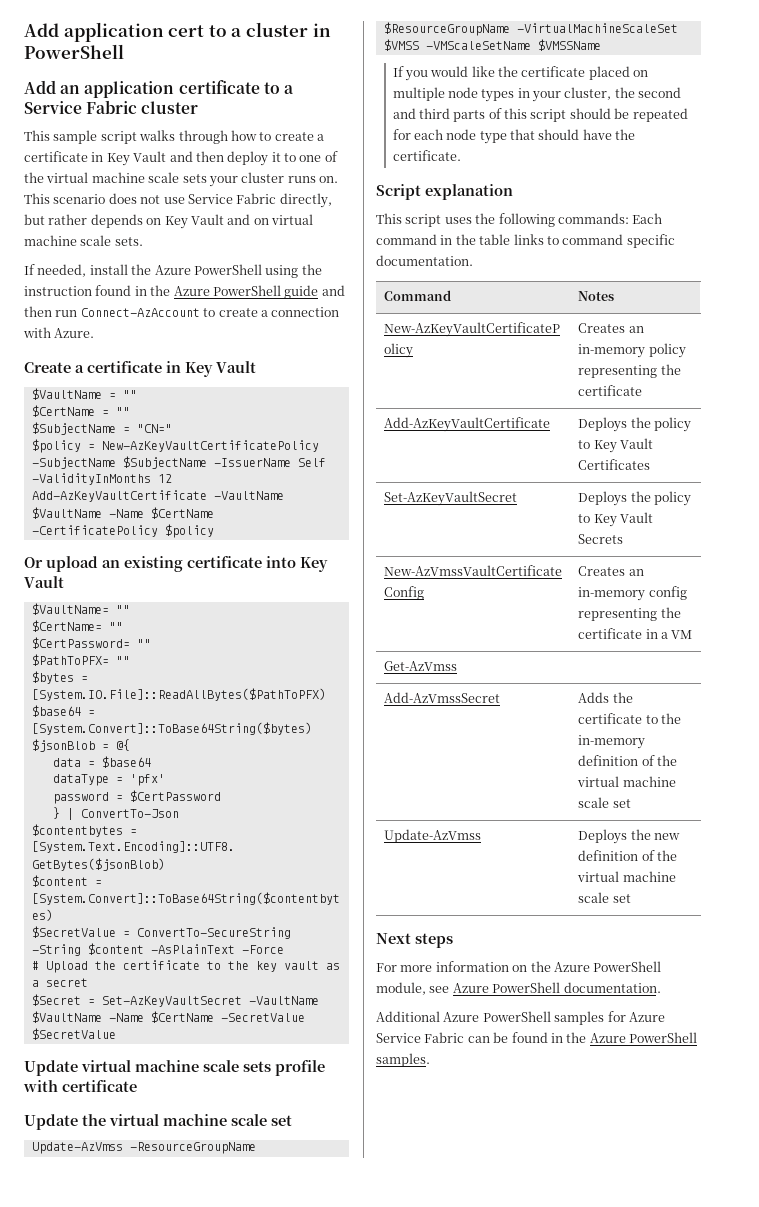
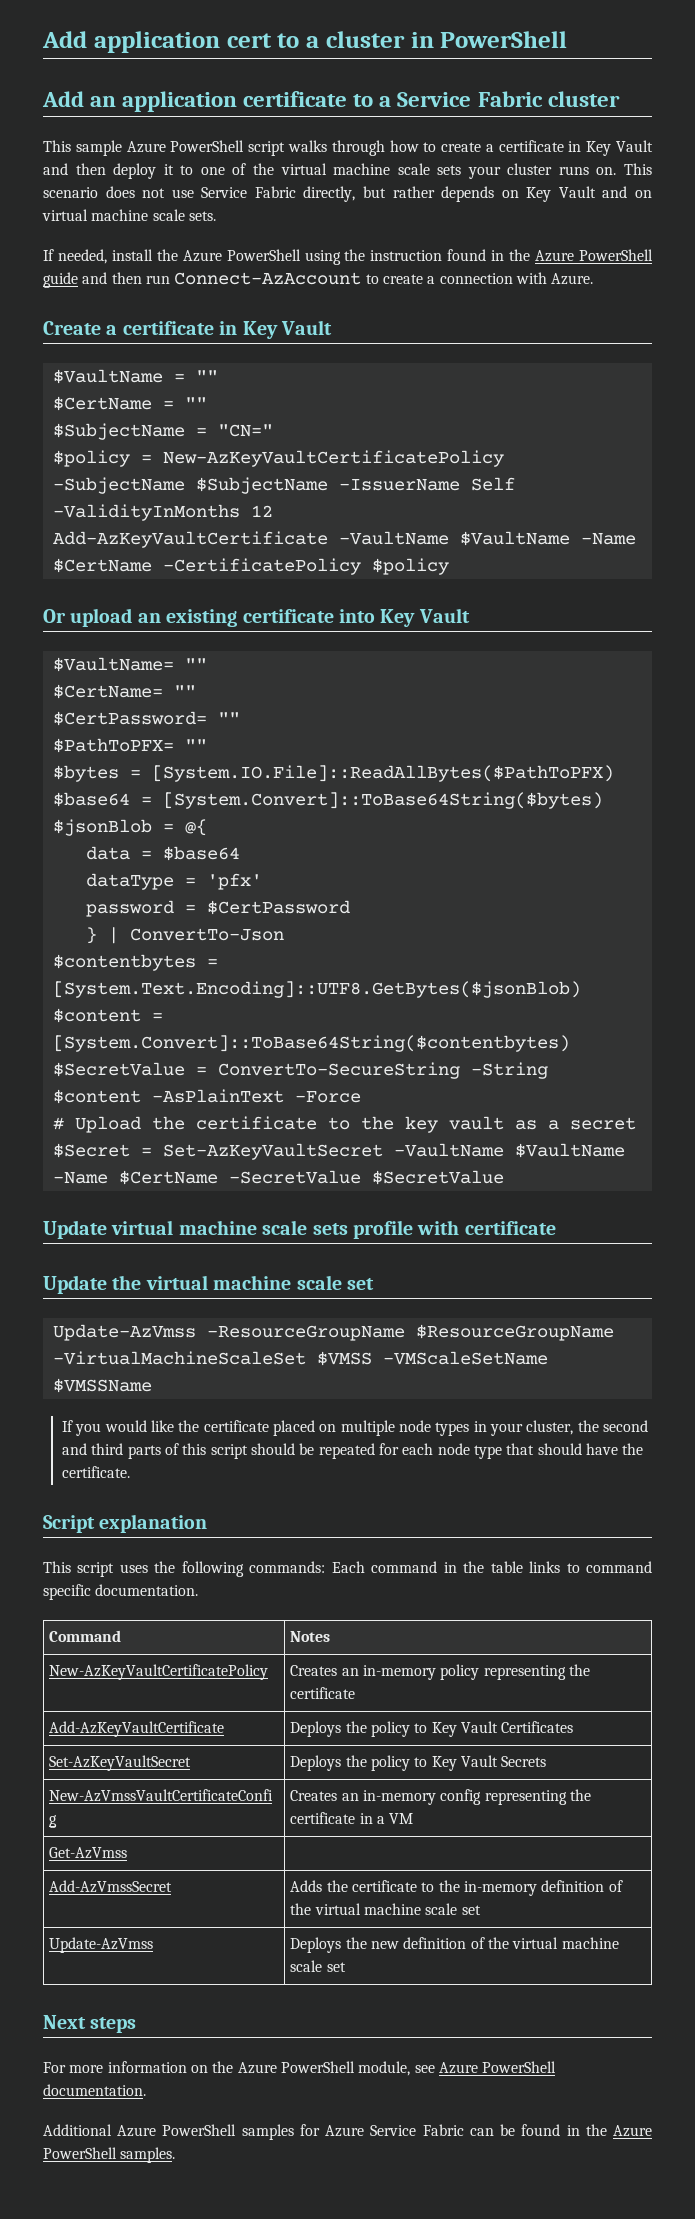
(98, 137) none -> [126,140,245,153] Azure PowerShell

